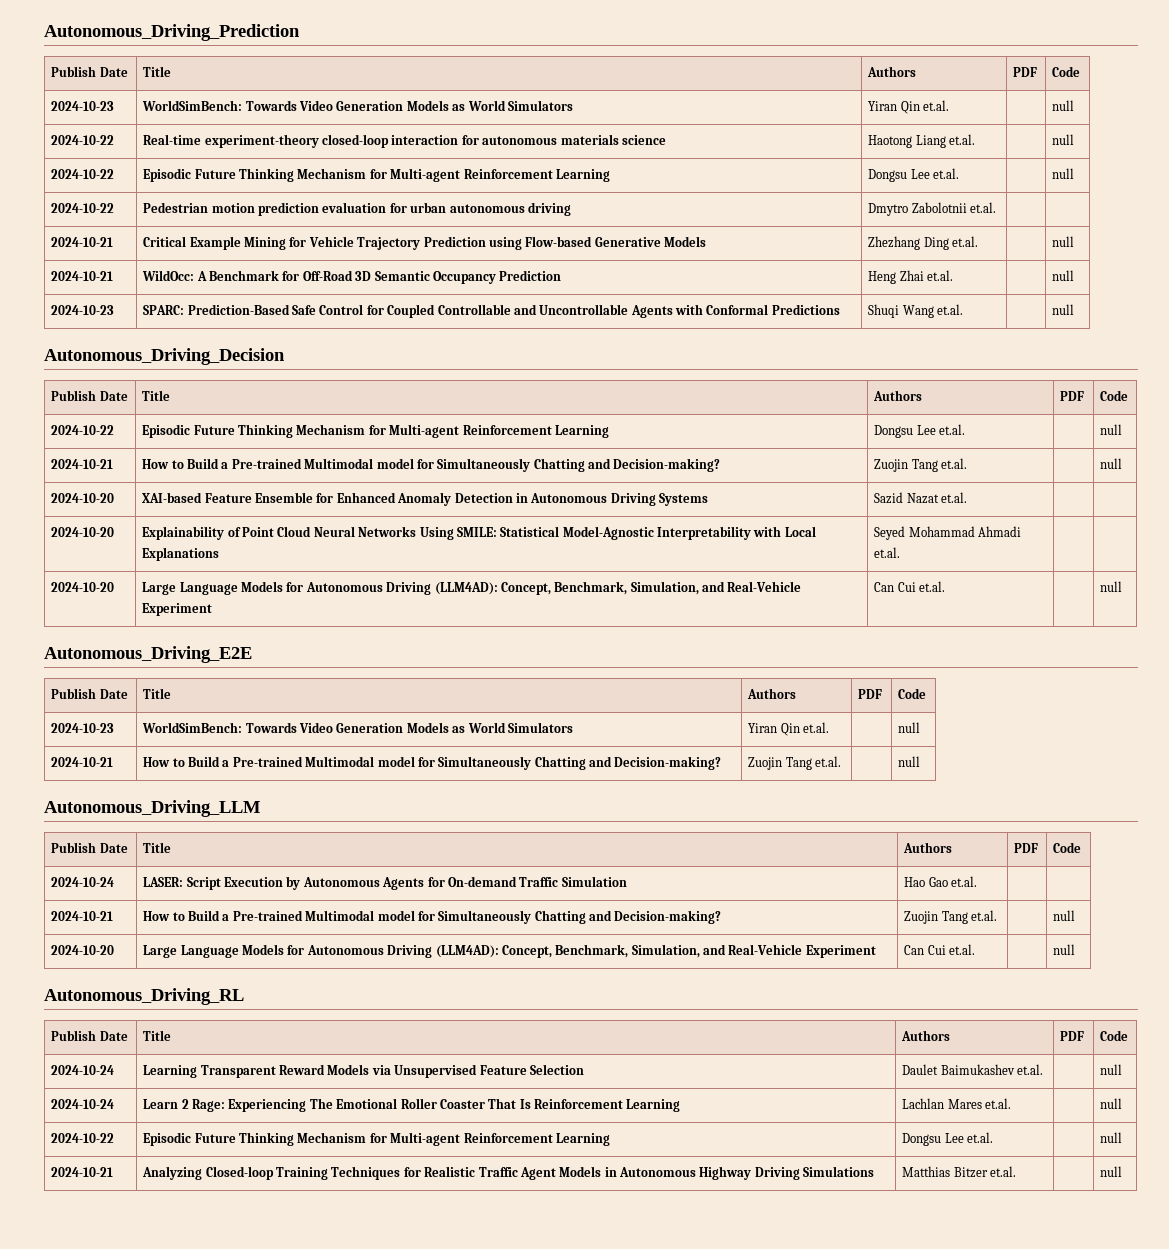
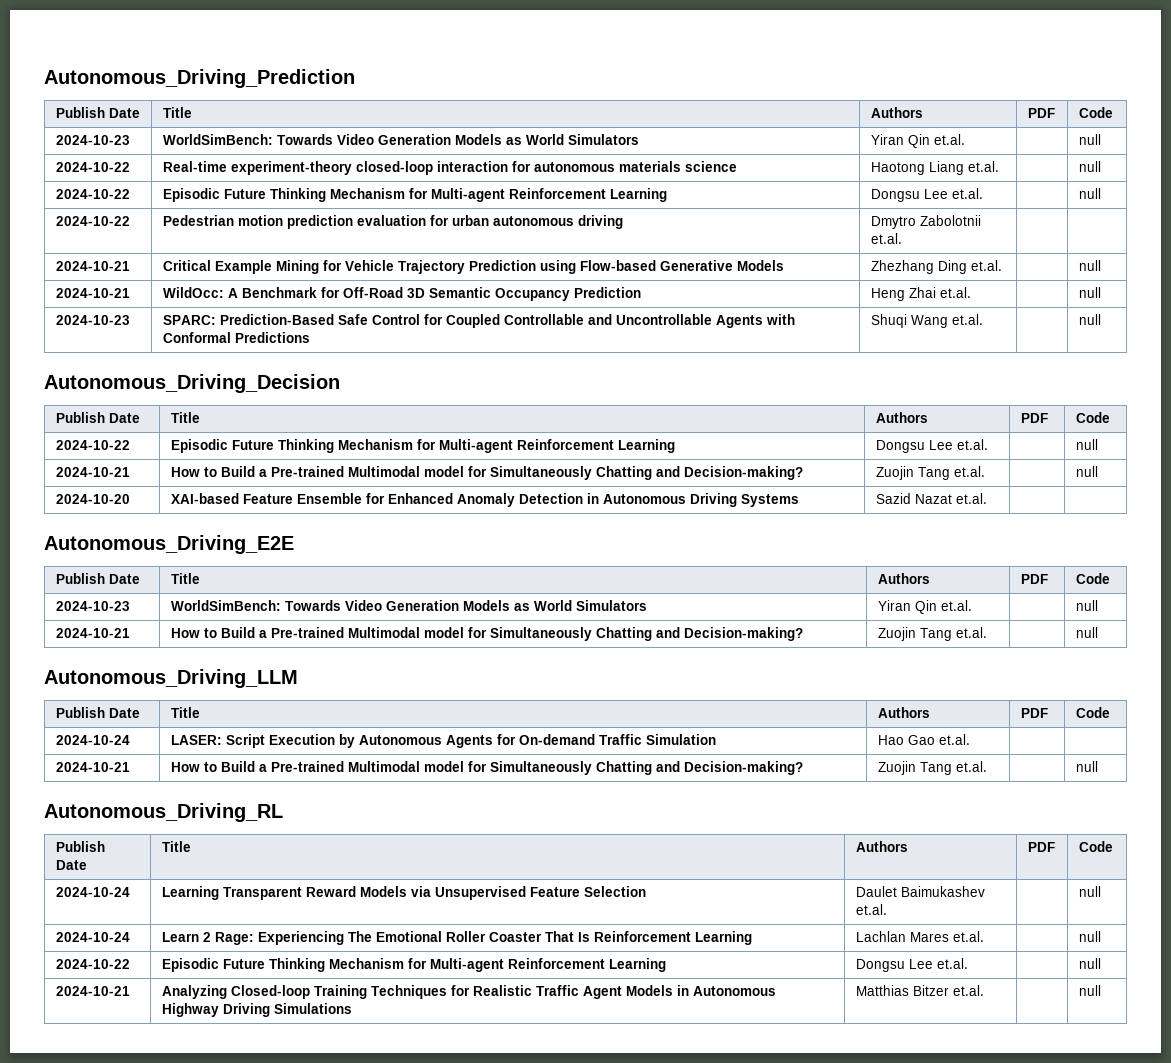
[51,527,115,537] [142,526,816,540] [142,547,220,561] [874,526,1022,540] [874,547,901,558] [51,582,115,592] [142,581,802,595] [142,603,213,616] [874,581,946,592] [1100,581,1123,592] // 2024-10-20 | Explainability of Point Cloud Neural Networks Using SMILE: Statistical Model-Agnostic Interpretability with Local Explanations | Seyed Mohammad Ahmadi et.al. | | // 2024-10-20 | Large Language Models for Autonomous Driving (LLM4AD): Concept, Benchmark, Simulation, and Real-Vehicle Experiment | Can Cui et.al. | | null -> (987, 498) none
[51,945,115,955] [143,944,876,958] [904,944,976,955] [1053,944,1076,955] // 2024-10-20 | Large Language Models for Autonomous Driving (LLM4AD): Concept, Benchmark, Simulation, and Real-Vehicle Experiment | Can Cui et.al. | | null -> (1098, 766) none

